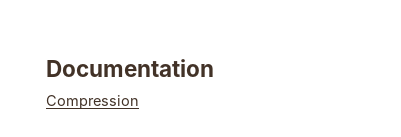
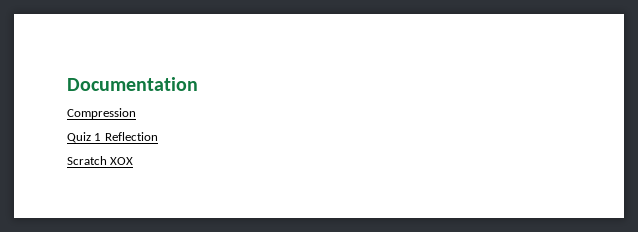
(139, 102) none -> [67,132,158,143] [67,156,134,165] // Quiz 1 Reflection // Scratch XOX

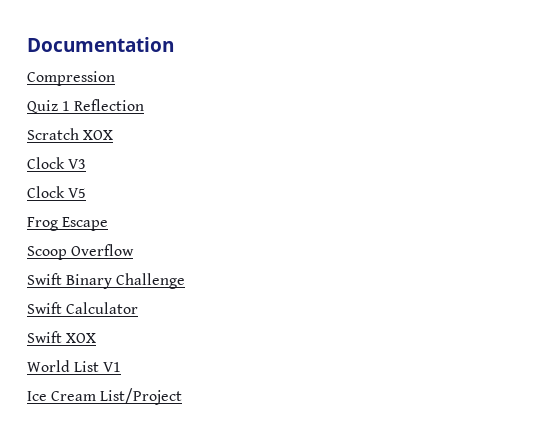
(134, 161) none -> [27,157,87,169] [27,186,87,198] [27,217,109,231] [27,244,135,260] [27,273,186,289] [27,302,139,314] [27,331,97,343] [27,360,122,372] [27,388,183,405] // Clock V3 // Clock V5 // Frog Escape // Scoop Overflow // Swift Binary Challenge // Swift Calculator // Swift XOX // World List V1 // Ice Cream List/Project

